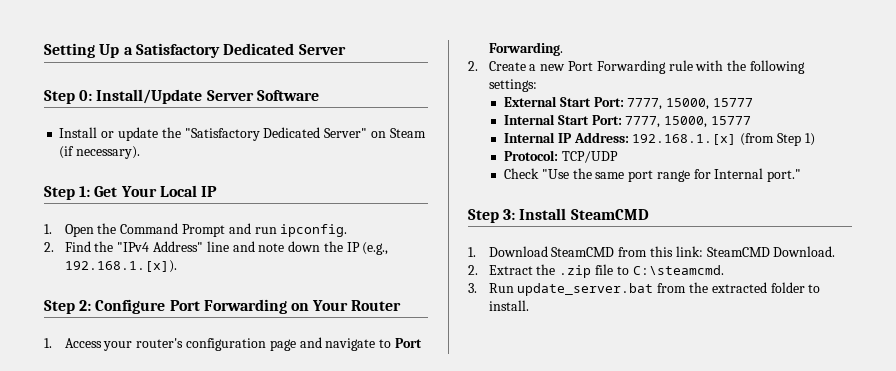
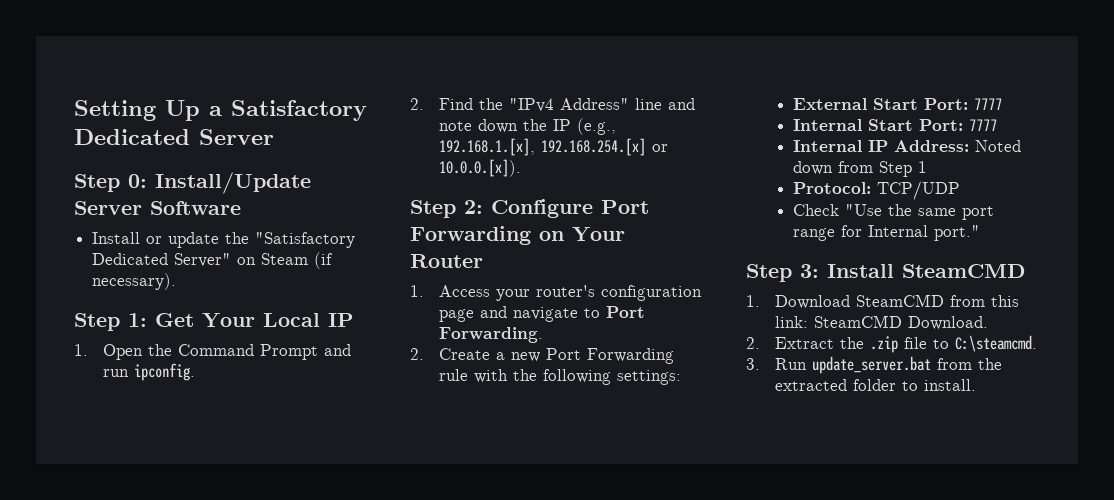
[64,260,177,273] 192.168.1.[x]). -> [438,138,668,156] [438,159,521,177] 192.168.1.[x], 192.168.254.[x] or 10.0.0.[x]).
[627,98,753,110] 7777, 15000, 15777 -> [973,98,1002,110] 7777
[625,116,751,128] 7777, 15000, 15777 -> [968,119,997,131] 7777
[632,133,815,146] 192.168.1.[x] (from Step 1) -> [974,140,1021,152] [792,161,927,177] Noted down from Step 1

